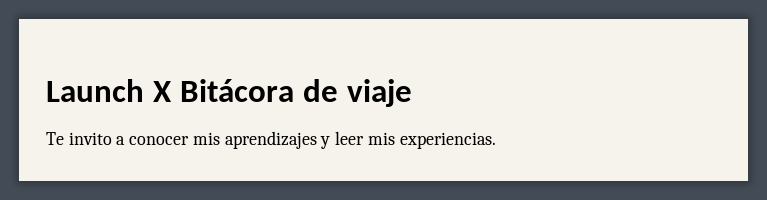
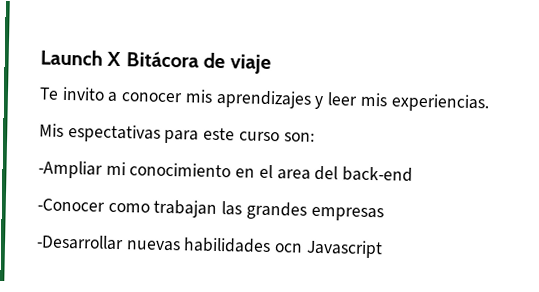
(496, 140) none -> [39,123,315,144] [38,160,414,182] [37,198,384,222] [36,234,383,259] // Mis espectativas para este curso son: // -Ampliar mi conocimiento en el area del back-end // -Conocer como trabajan las grandes empresas // -Desarrollar nuevas habilidades ocn Javascript

